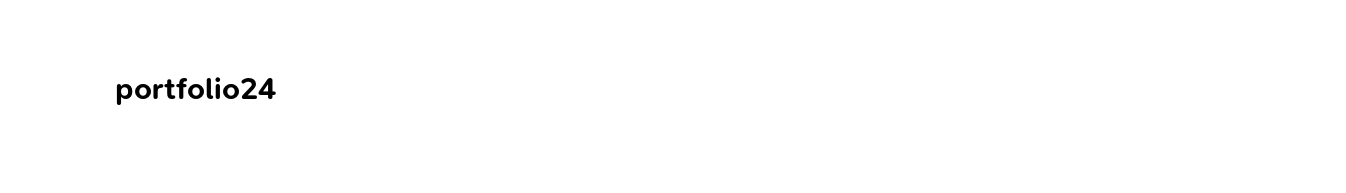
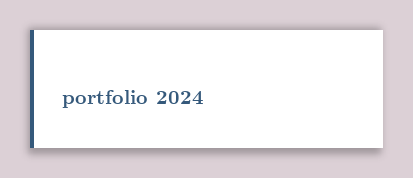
[115,77,276,105] portfolio24 -> [62,90,204,108] portfolio 2024

